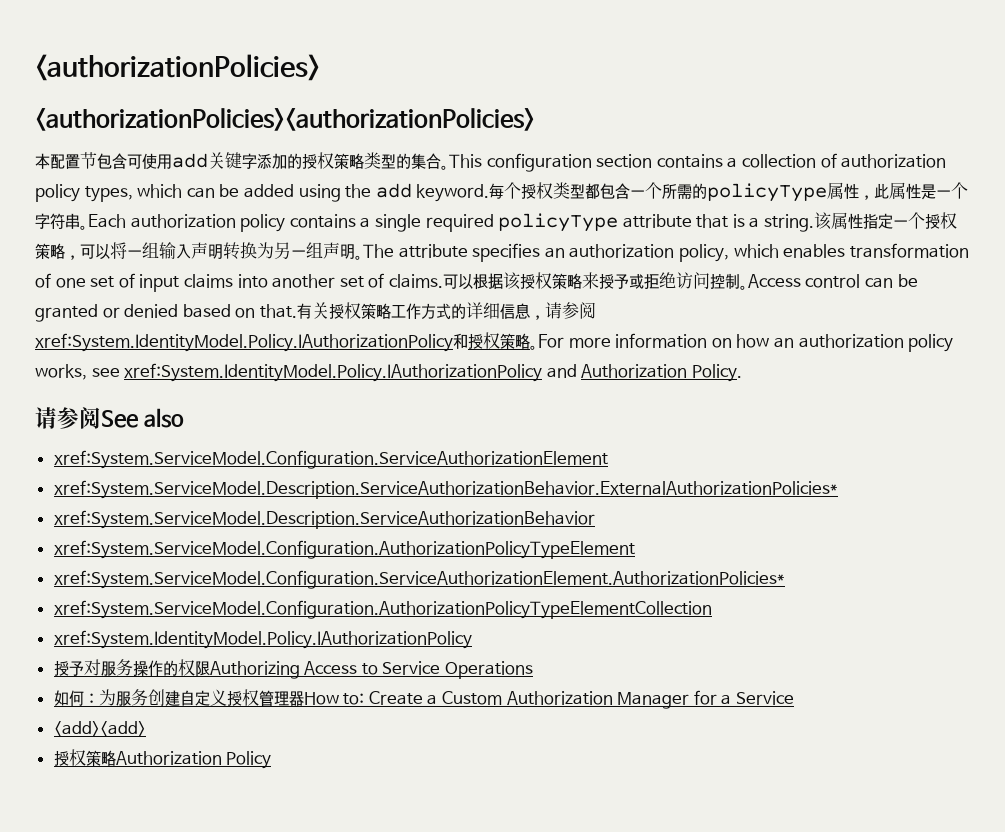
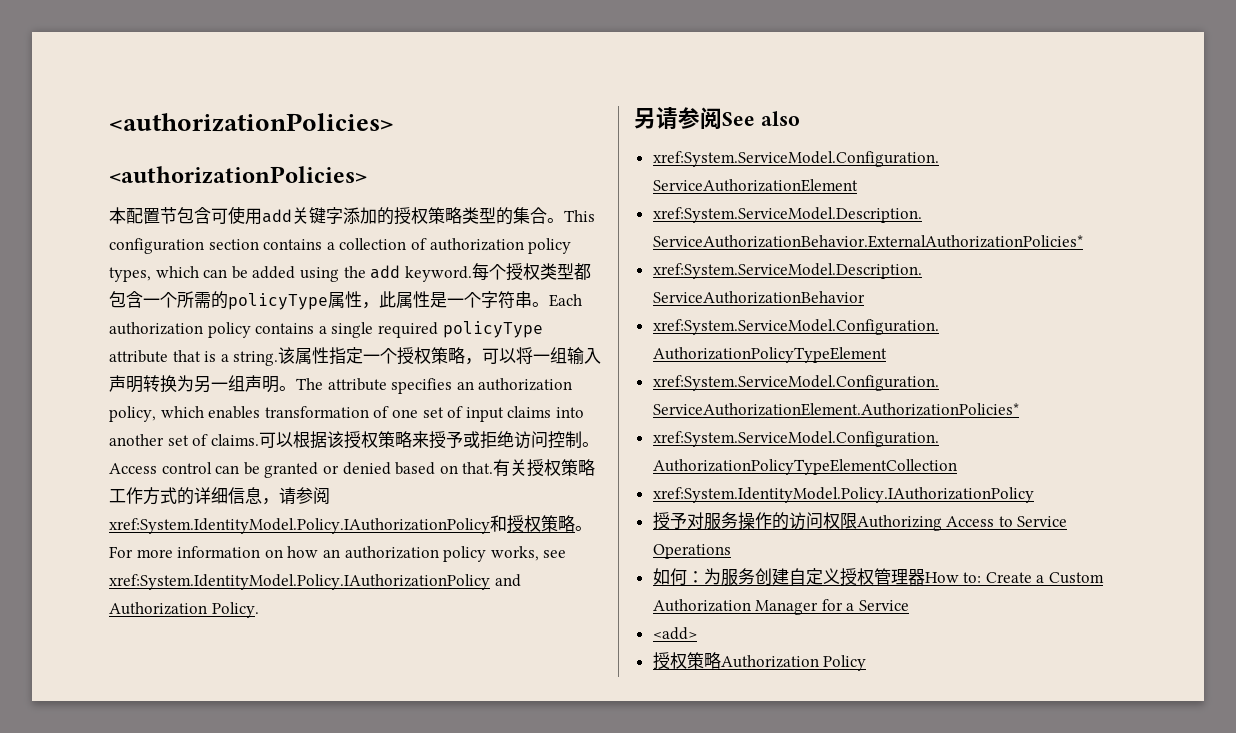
[35,54,320,81] [35,108,535,131] <authorizationPolicies> // <authorizationPolicies><authorizationPolicies> -> [109,113,394,132] [109,166,367,184] <authorizationPolicies> // <authorizationPolicies>
(742, 373) none -> [634,108,656,129] 另
(178, 668) none -> [788,512,823,530] 访问
[53,721,146,737] <add><add> -> [652,627,697,640] <add>

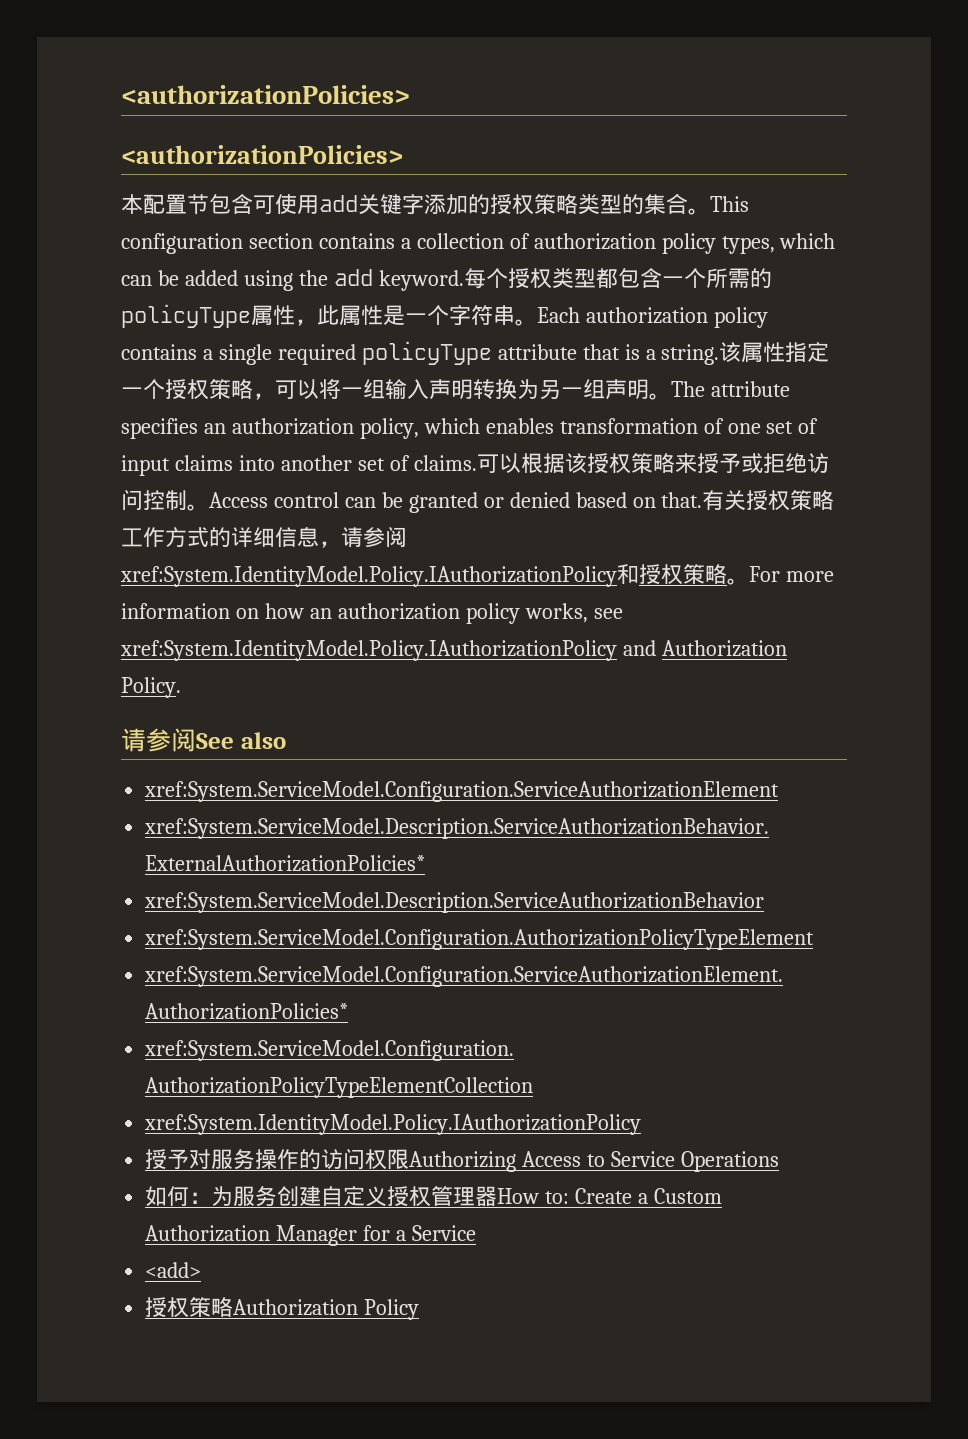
[634,108,656,129] 另 -> (181, 687) none

